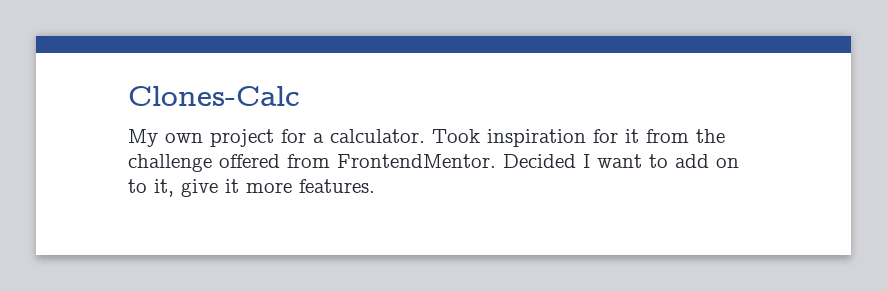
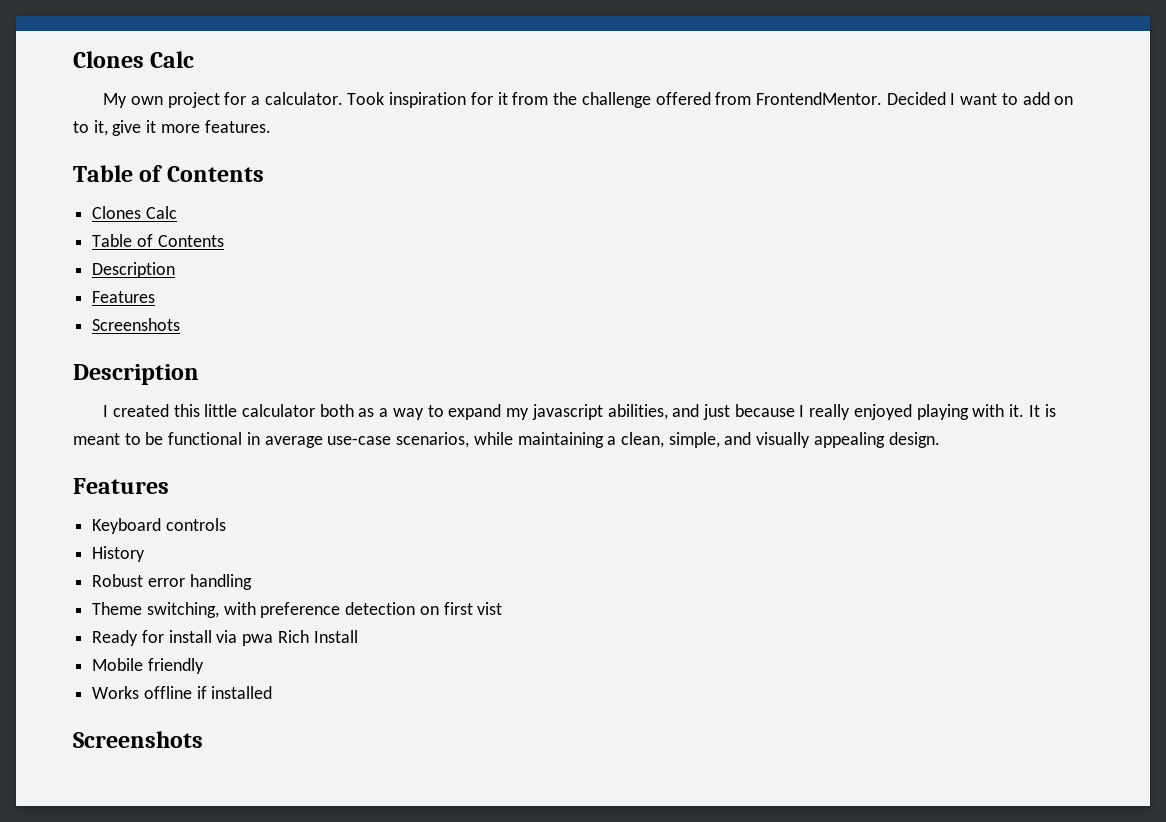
[128,86,300,106] Clones-Calc -> [73,51,195,68] Clones Calc
(375, 186) none -> [73,165,264,182] [92,206,177,219] [92,234,224,247] [92,262,176,278] [92,291,156,303] [92,318,181,331] [73,364,199,385] [103,404,1056,420] [73,432,940,448] [73,478,169,494] [92,518,226,534] [92,546,146,562] [92,574,252,590] [92,602,503,618] [92,630,358,646] [92,658,204,674] [92,686,273,699] [73,731,203,748] // Table of Contents // Clones Calc // Table of Contents // Description // Features // Screenshots // Description // I created this little calculator both as a way to expand my javascript abilities, and just because I really enjoyed playing with it. It is meant to be functional in average use-case scenarios, while maintaining a clean, simple, and visually appealing design. // Features // Keyboard controls // History // Robust error handling // Theme switching, with preference detection on first vist // Ready for install via pwa Rich Install // Mobile friendly // Works offline if installed // Screenshots

